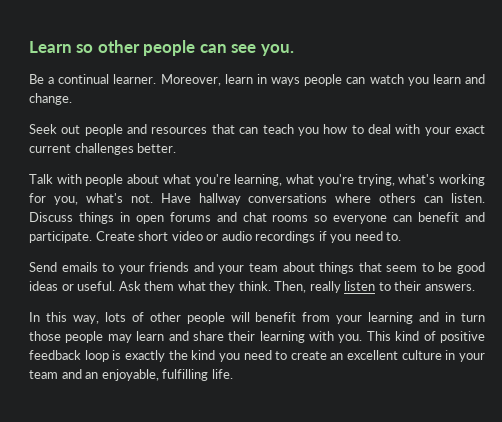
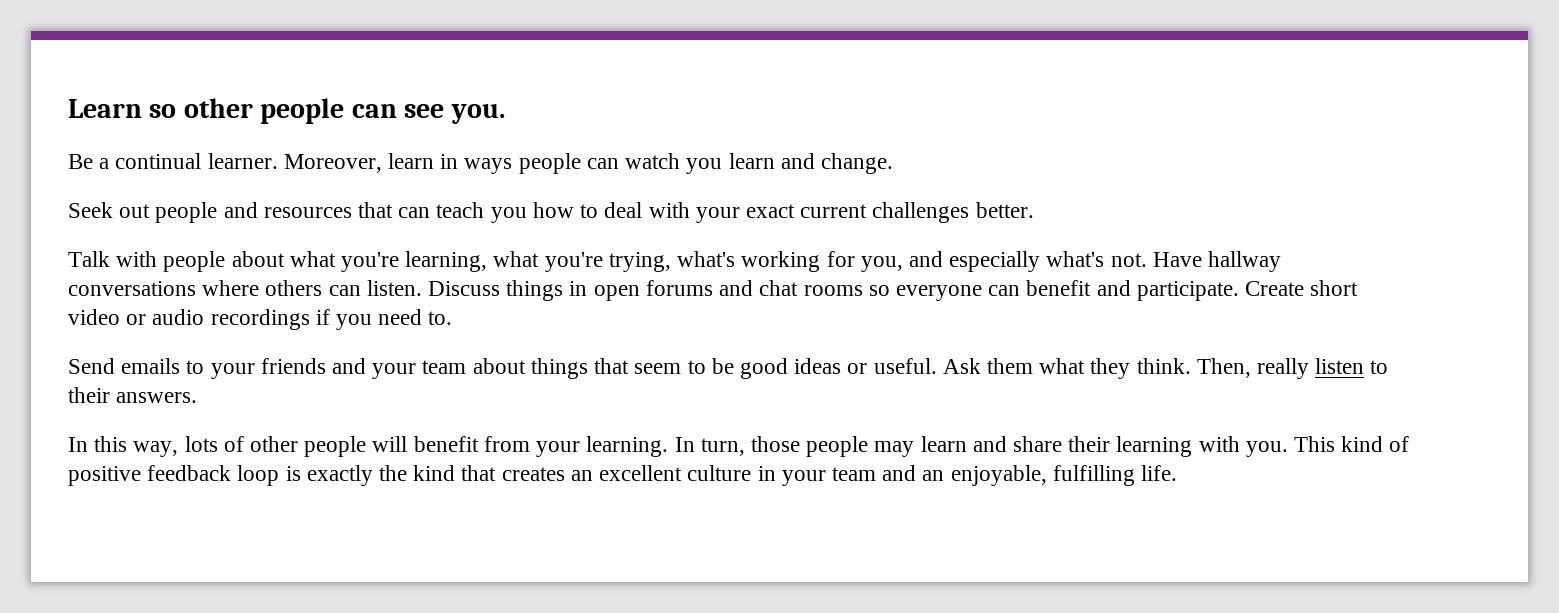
(78, 200) none -> [908,251,1041,272] and especially
[368,312,486,324] learning and in turn -> [586,436,745,457] learning. In turn,
[218,350,327,362] you need to create -> [461,465,565,481] that creates

